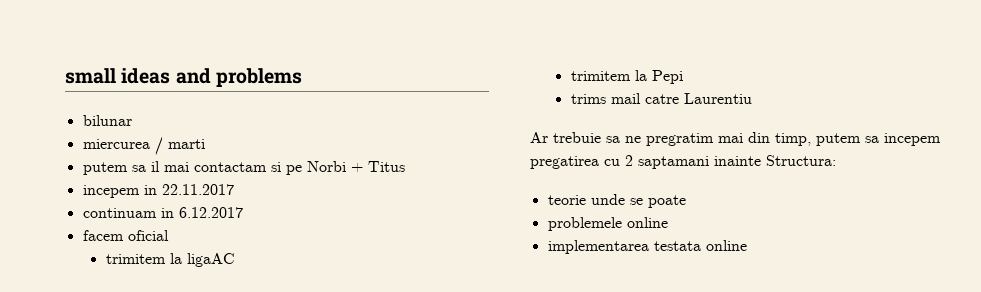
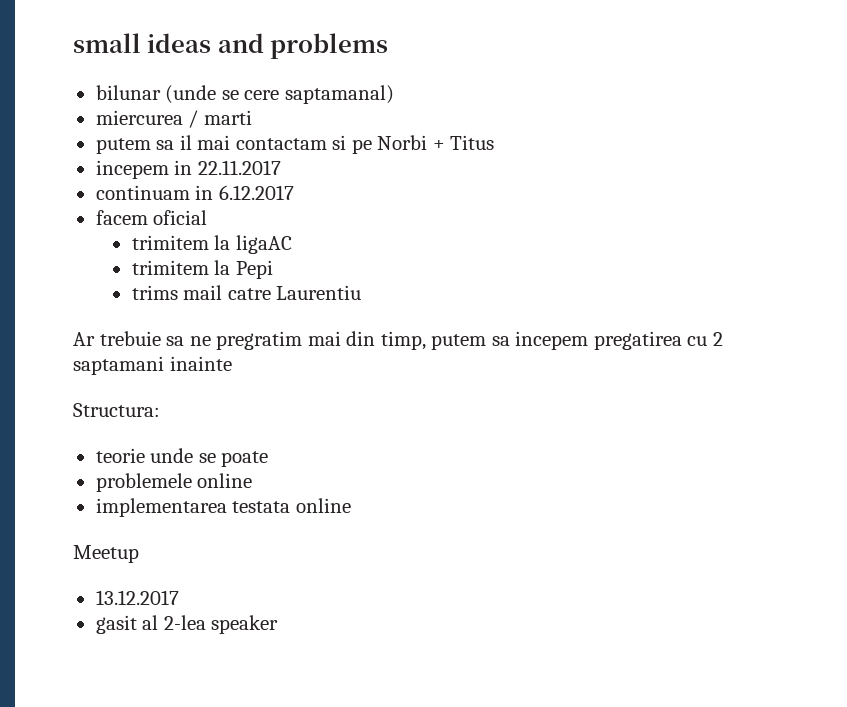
(132, 120) none -> [165,85,394,104] (unde se cere saptamanal)
(761, 161) none -> (232, 363) //
(747, 245) none -> [73,545,139,563] [95,590,179,605] [95,615,279,634] // Meetup // 13.12.2017 // gasit al 2-lea speaker

